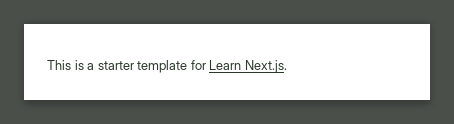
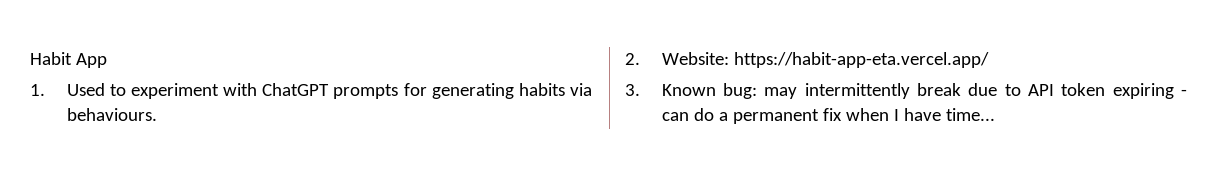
[47,60,287,73] This is a starter template for Learn Next.js. -> [30,52,107,68] [30,83,592,99] [66,108,157,121] [625,52,989,68] [625,83,1187,99] [661,108,995,124] Habit App // 1. Used to experiment with ChatGPT prompts for generating habits via behaviours. // 2. Website: https://habit-app-eta.vercel.app/ // 3. Known bug: may intermittently break due to API token expiring - can do a permanent fix when I have time...

